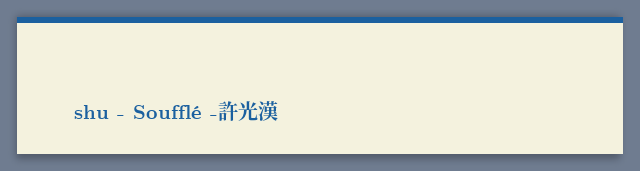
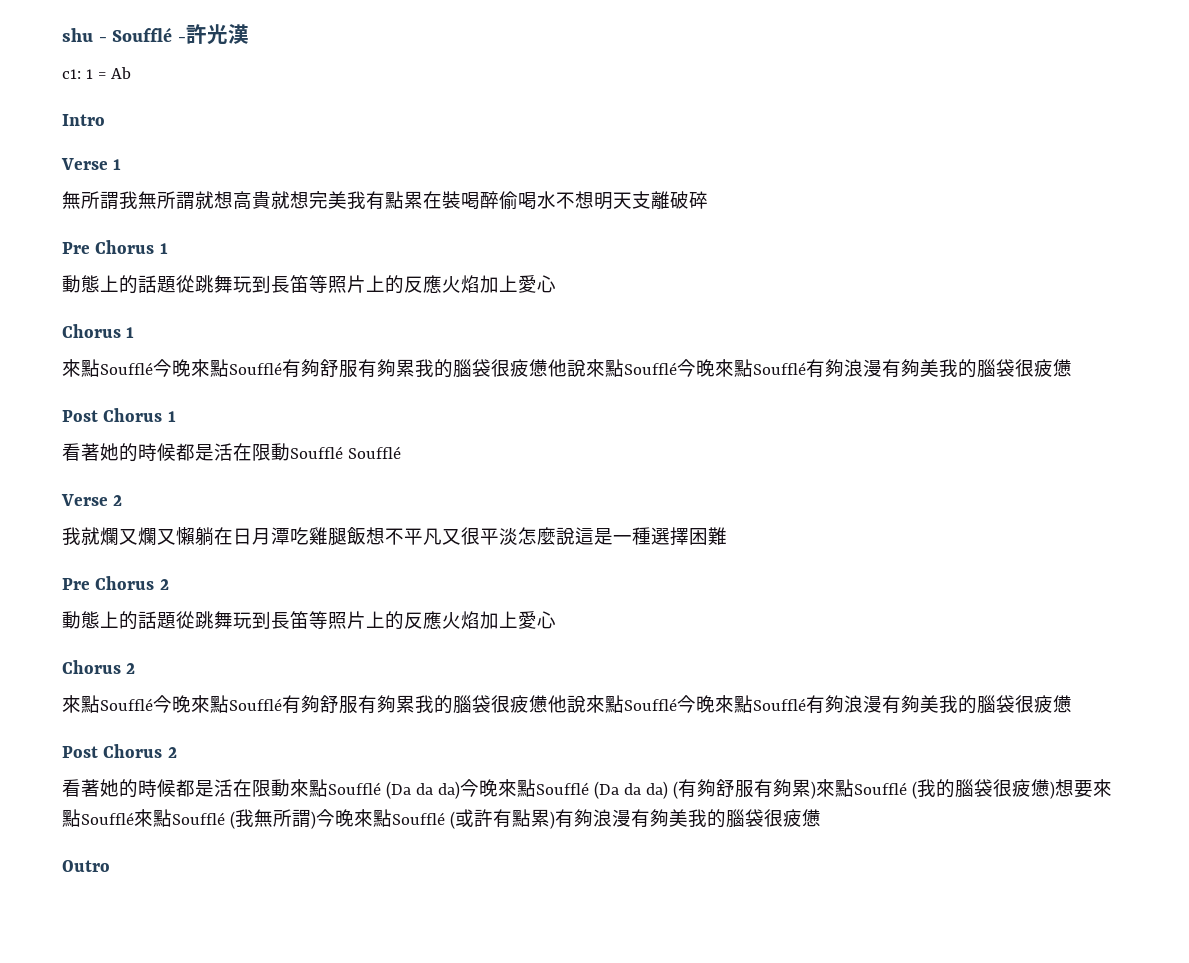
(278, 111) none -> [62,67,131,79] [62,114,105,126] [61,158,122,170] [62,191,708,210] [62,240,168,254] [62,275,556,294] [62,324,135,338] [62,359,1072,378] [62,408,176,422] [62,443,401,462] [61,494,123,506] [62,527,727,546] [62,576,169,590] [62,611,556,630] [62,660,136,674] [62,695,1072,714] [62,744,177,758] [62,779,1112,799] [62,809,821,829] [62,860,110,872] // c1: 1 = Ab // Intro // Verse 1 // 無所謂我無所謂就想高貴就想完美我有點累在裝喝醉偷喝水不想明天支離破碎 // Pre Chorus 1 // 動態上的話題從跳舞玩到長笛等照片上的反應火焰加上愛心 // Chorus 1 // 來點Soufflé今晚來點Soufflé有夠舒服有夠累我的腦袋很疲憊他說來點Soufflé今晚來點Soufflé有夠浪漫有夠美我的腦袋很疲憊 // Post Chorus 1 // 看著她的時候都是活在限動Soufflé Soufflé // Verse 2 // 我就爛又爛又懶躺在日月潭吃雞腿飯想不平凡又很平淡怎麼說這是一種選擇困難 // Pre Chorus 2 // 動態上的話題從跳舞玩到長笛等照片上的反應火焰加上愛心 // Chorus 2 // 來點Soufflé今晚來點Soufflé有夠舒服有夠累我的腦袋很疲憊他說來點Soufflé今晚來點Soufflé有夠浪漫有夠美我的腦袋很疲憊 // Post Chorus 2 // 看著她的時候都是活在限動來點Soufflé (Da da da)今晚來點Soufflé (Da da da) (有夠舒服有夠累)來點Soufflé (我的腦袋很疲憊)想要來點Soufflé來點Soufflé (我無所謂)今晚來點Soufflé (或許有點累)有夠浪漫有夠美我的腦袋很疲憊 // Outro

